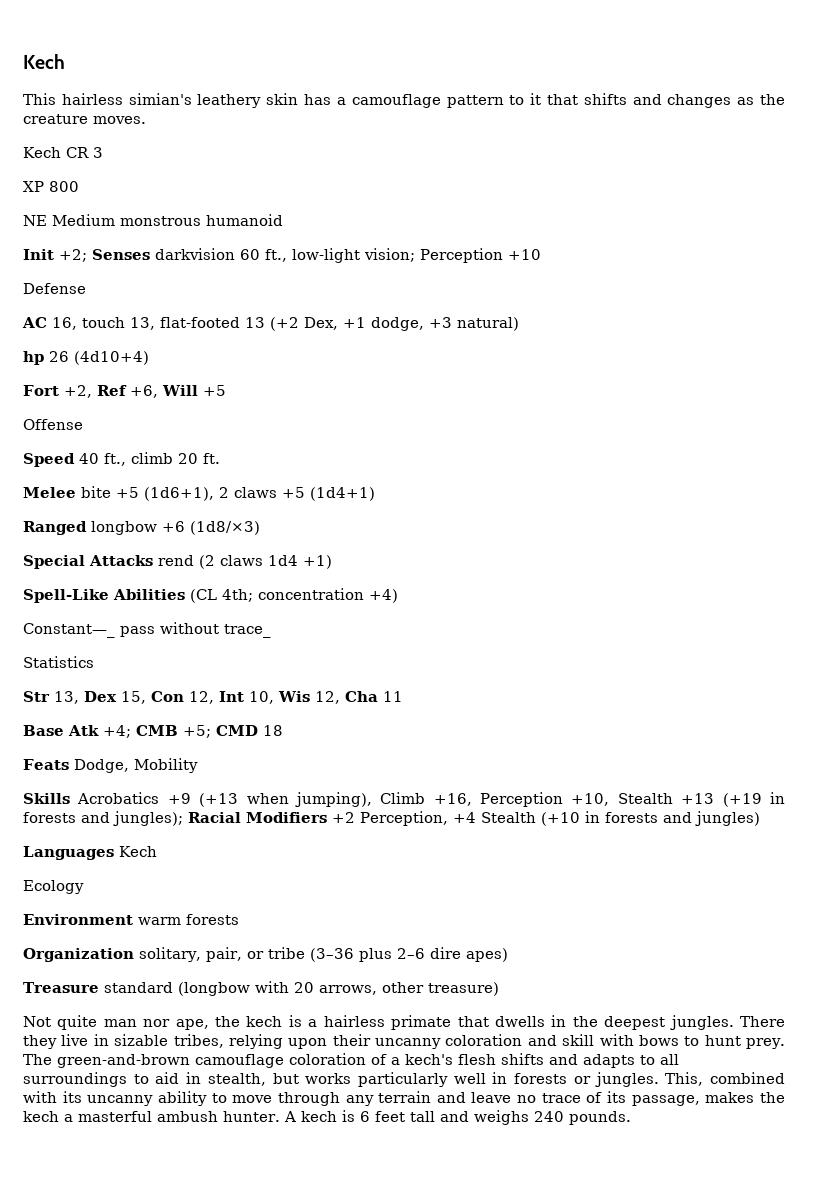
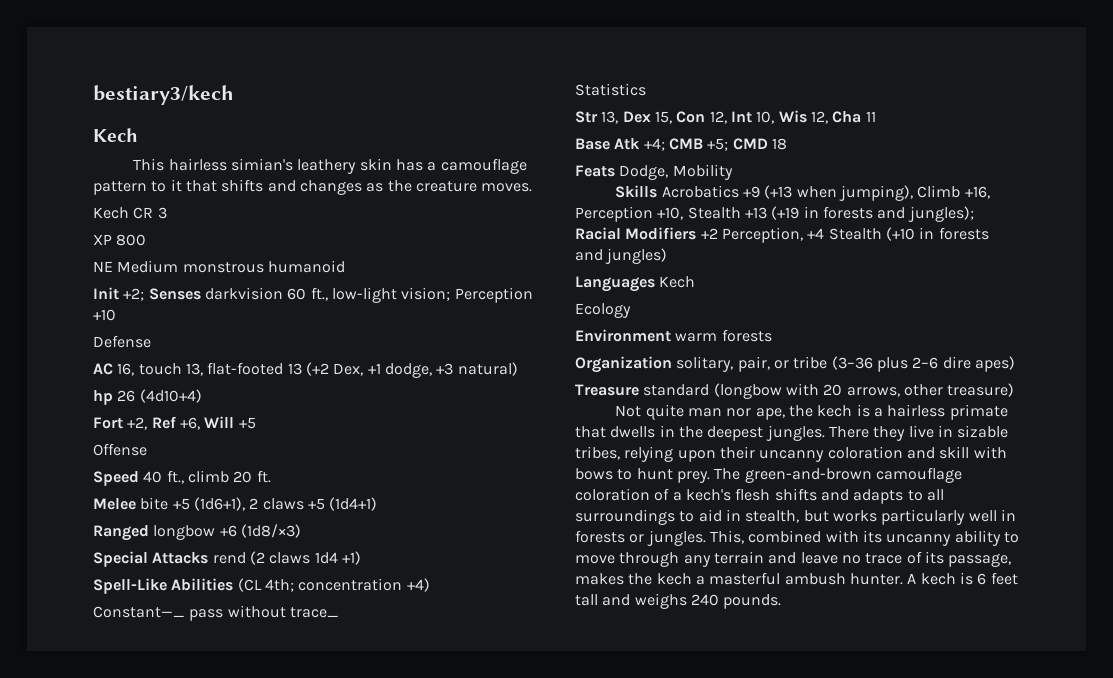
(23, 61) none -> [93,85,234,105] bestiary3/kech //

